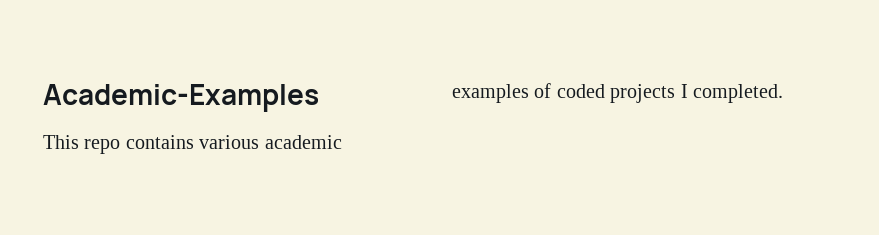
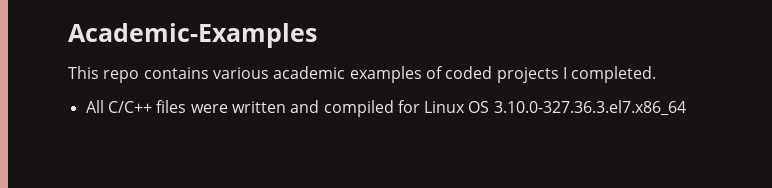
(783, 93) none -> [85,100,686,117] // All C/C++ files were written and compiled for Linux OS 3.10.0-327.36.3.el7.x86_64

